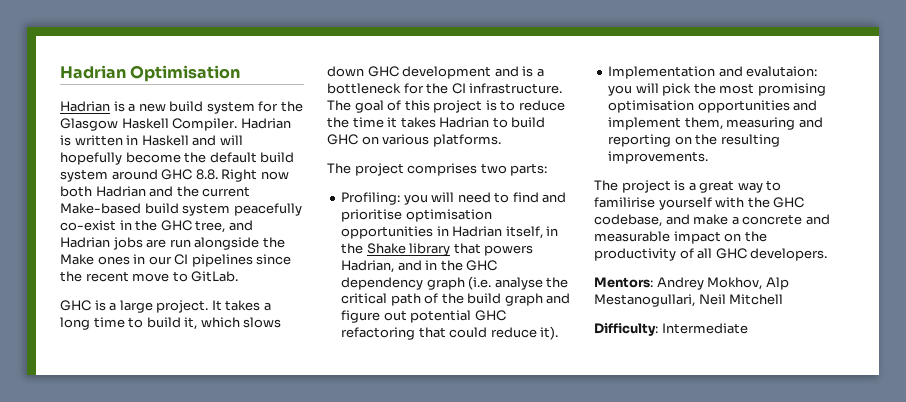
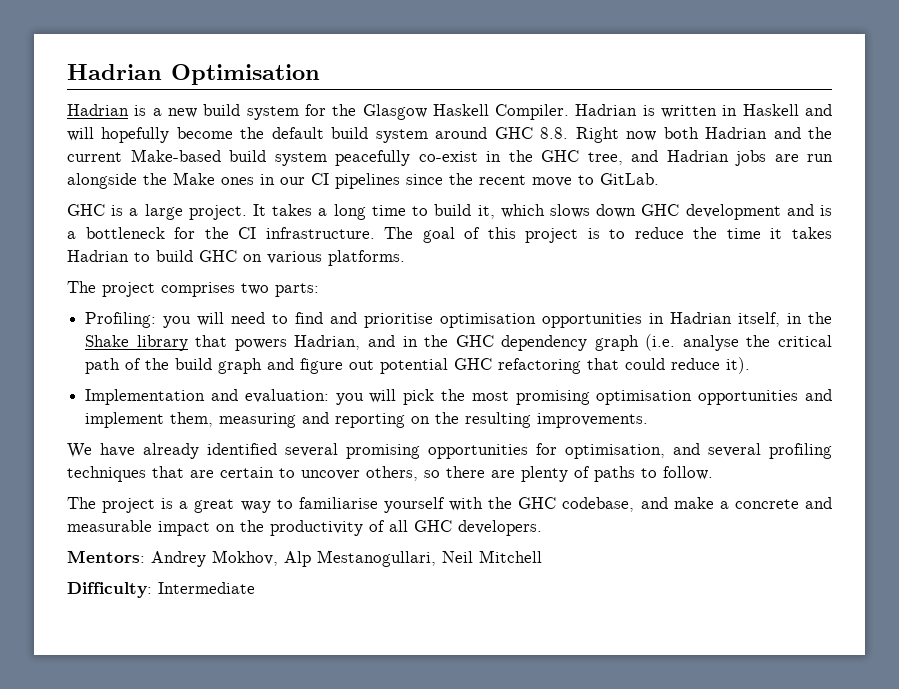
[746,66,818,77] evalutaion: -> [244,389,329,403] evaluation:
(709, 157) none -> [67,443,832,459] [67,466,713,482] // We have already identified several promising opportunities for optimisation, and several profiling techniques that are certain to uncover others, so there are plenty of paths to follow.
[594,197,655,208] familirise -> [298,497,378,509] familiarise

